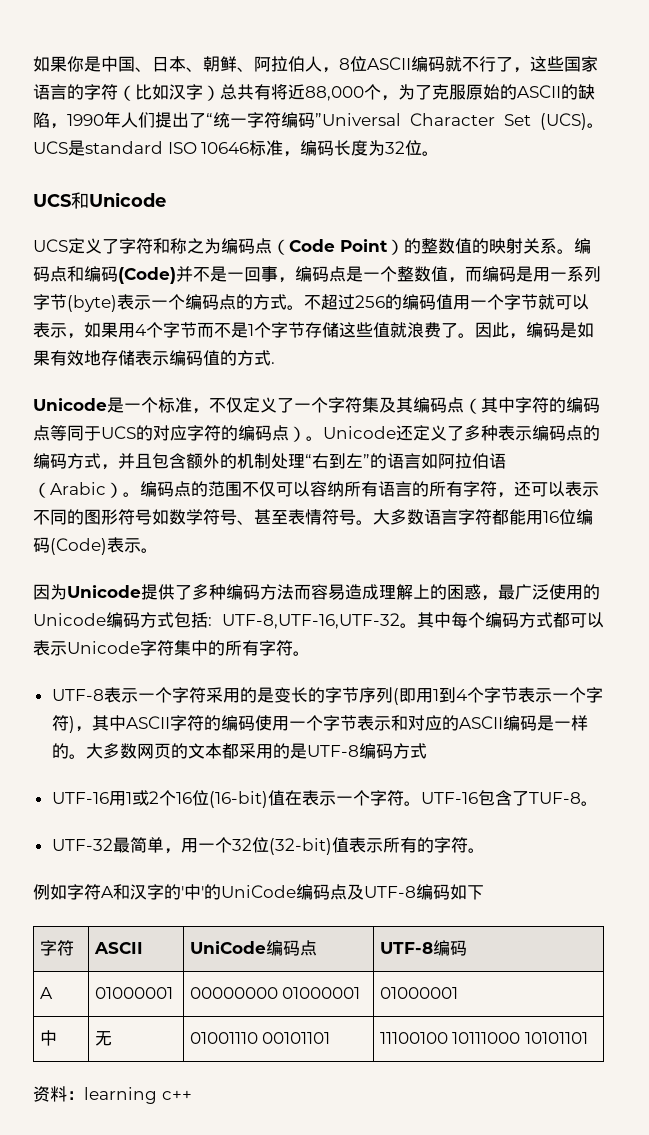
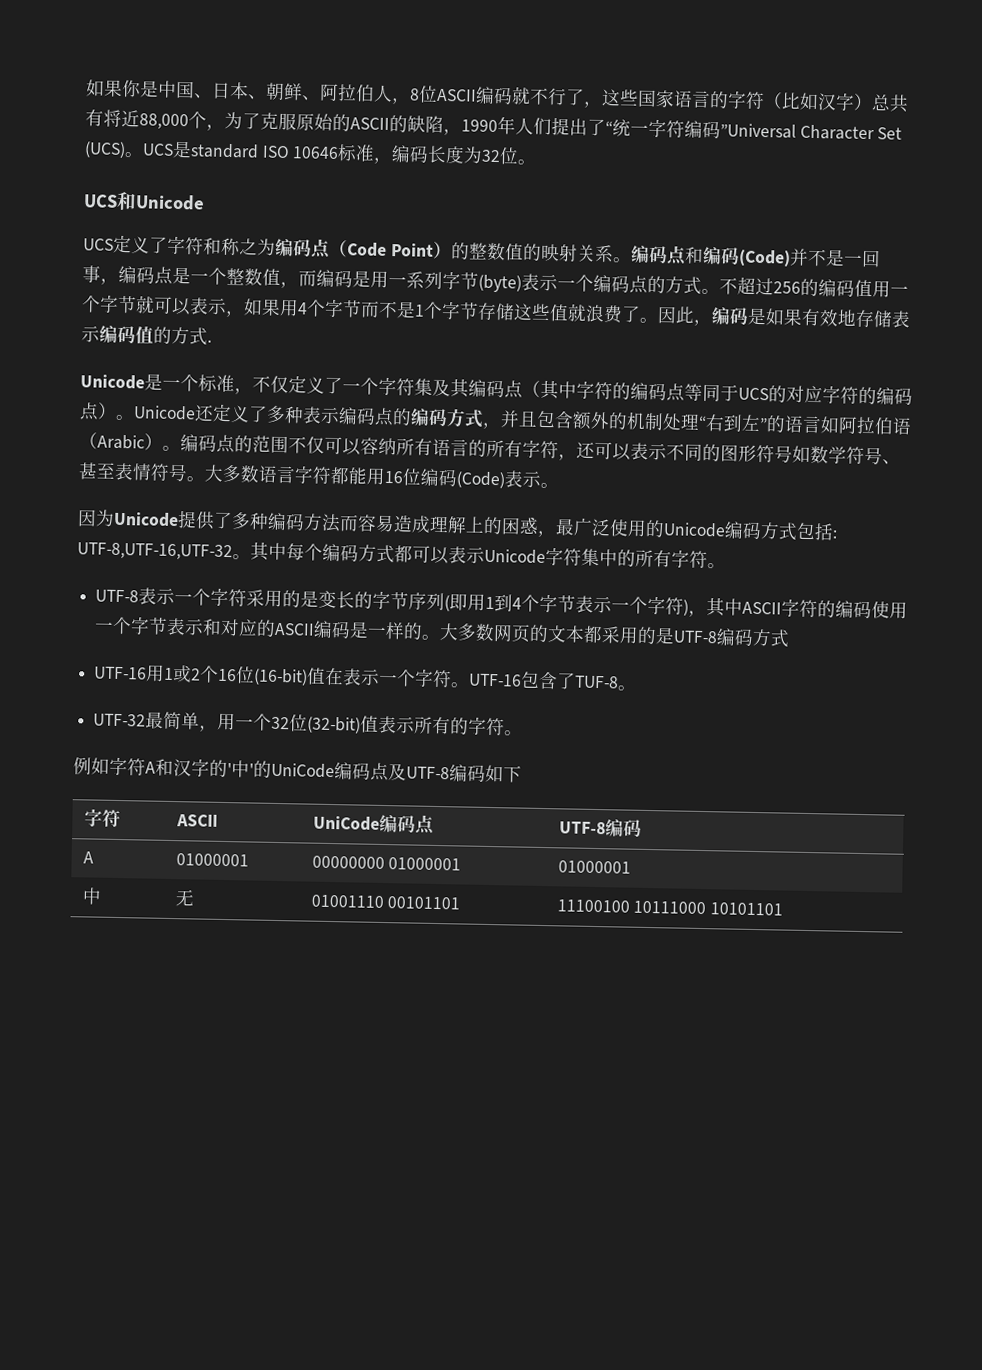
[33,1086,192,1104] // 资料：learning c++ -> (784, 909) none

